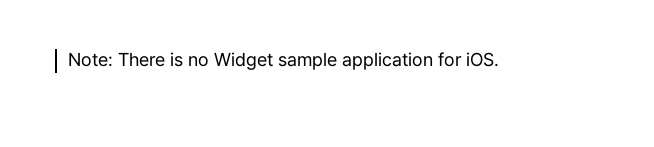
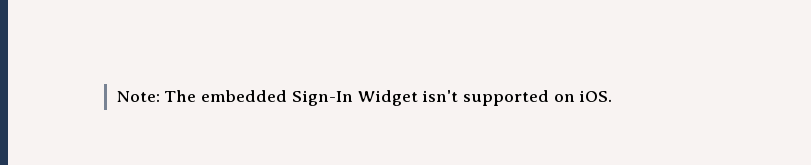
[117,52,462,70] There is no Widget sample application for -> [164,90,575,106] The embedded Sign-In Widget isn't supported on

